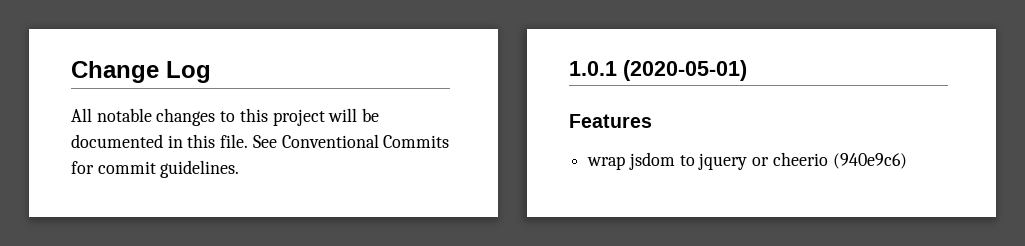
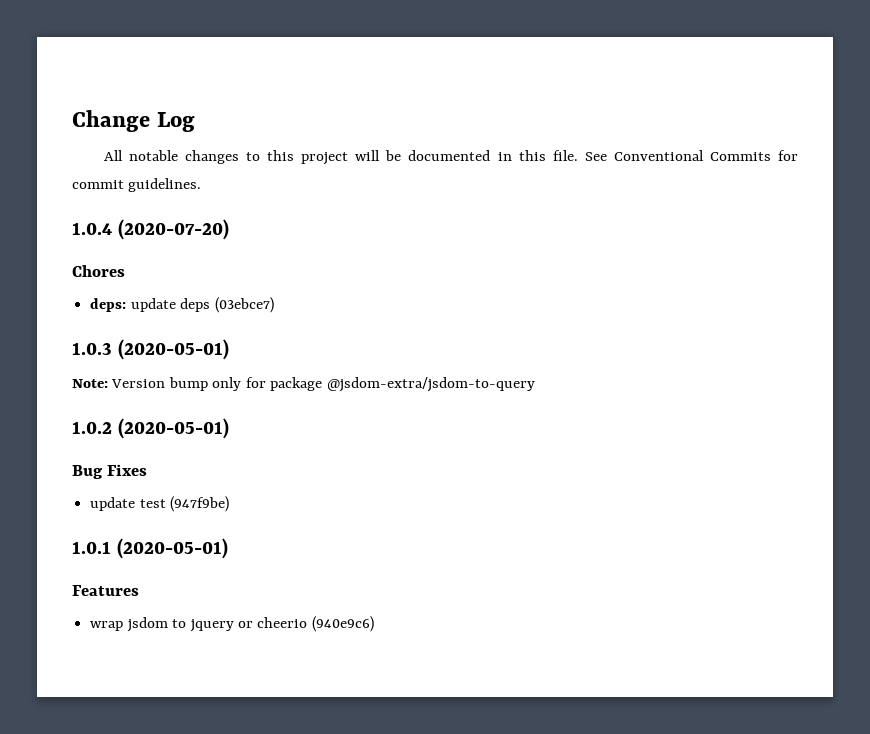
(240, 169) none -> [72,219,229,240] [72,265,125,277] [90,297,274,313] [72,339,229,360] [72,377,535,392] [72,418,229,439] [72,464,148,479] [90,496,230,512] // 1.0.4 (2020-07-20) // Chores // deps: update deps (03ebce7) // 1.0.3 (2020-05-01) // Note: Version bump only for package @jsdom-extra/jsdom-to-query // 1.0.2 (2020-05-01) // Bug Fixes // update test (947f9be)

